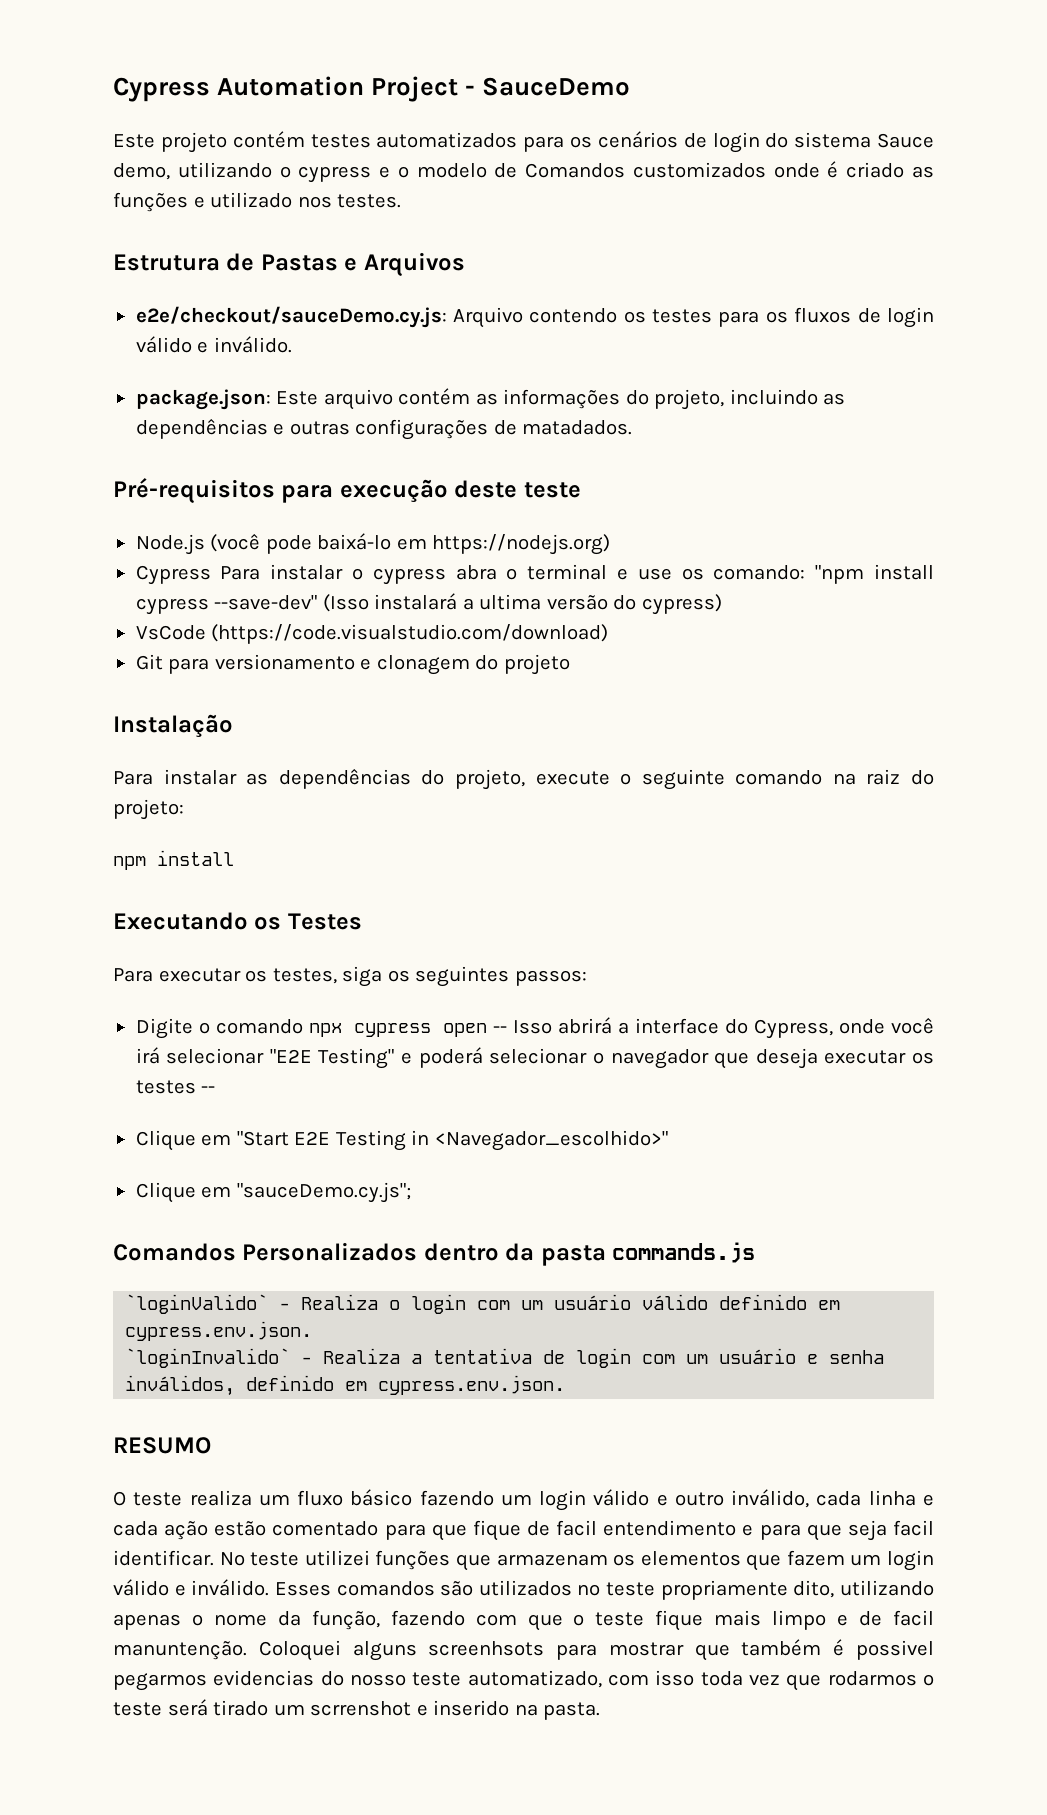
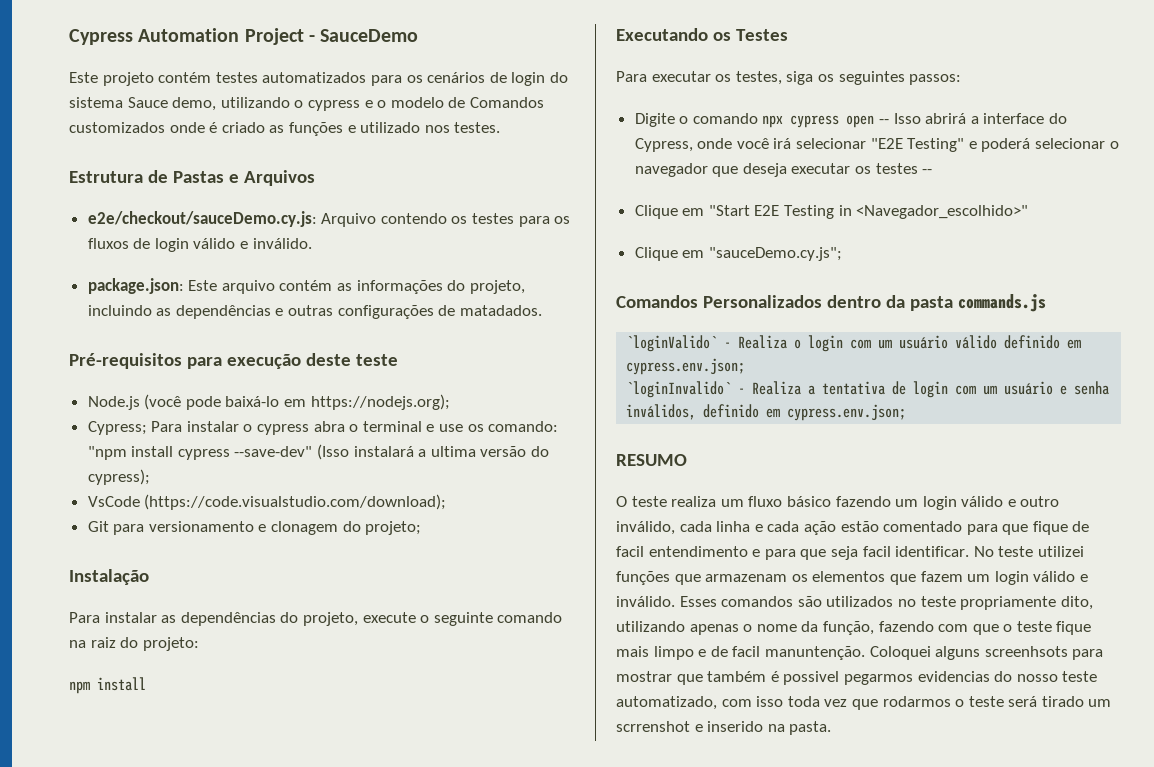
[432,534,611,555] [135,565,211,585] https://nodejs.org) // Cypress -> [310,394,450,410] [87,421,147,435] https://nodejs.org); // Cypress;
[641,594,722,615] cypress) -> [87,469,150,485] cypress);
[211,624,609,644] (https://code.visualstudio.com/download) -> [144,494,447,510] (https://code.visualstudio.com/download);
[503,654,570,675] projeto -> [365,521,422,535] projeto;
[125,1321,313,1341] cypress.env.json. -> [626,358,746,375] cypress.env.json;
[378,1375,566,1395] cypress.env.json. -> [787,404,907,421] cypress.env.json;

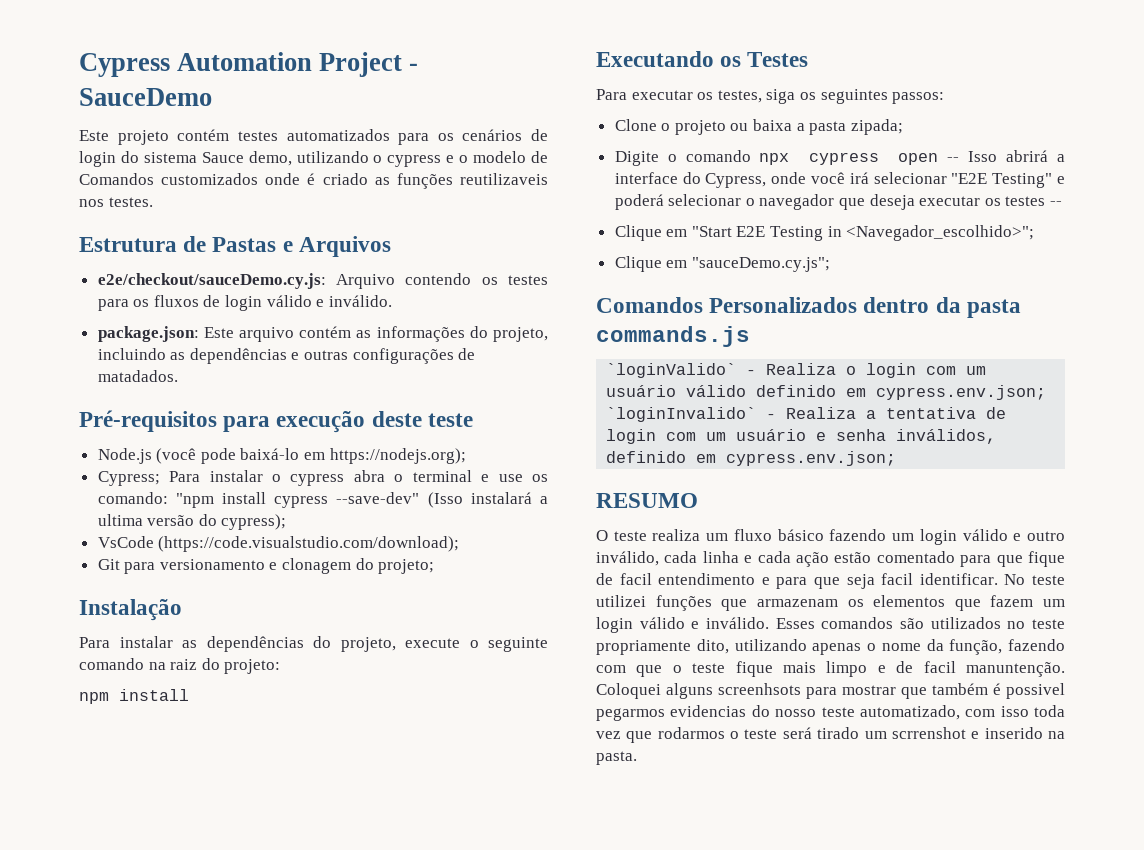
[347,122,421,133] e utilizado -> [460,173,548,185] reutilizaveis
(962, 79) none -> [614,119,903,135] // Clone o projeto ou baixa a pasta zipada;
[856,205,1029,219] <Navegador_escolhido>" -> [846,225,1035,241] <Navegador_escolhido>";

